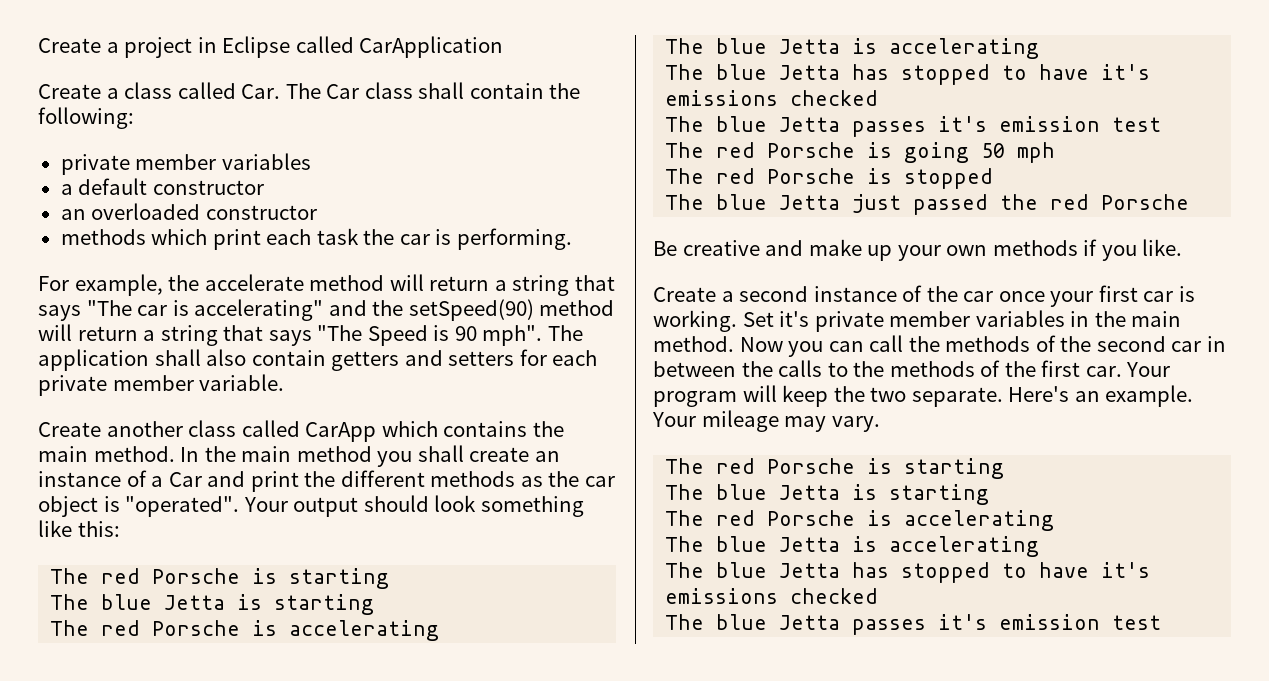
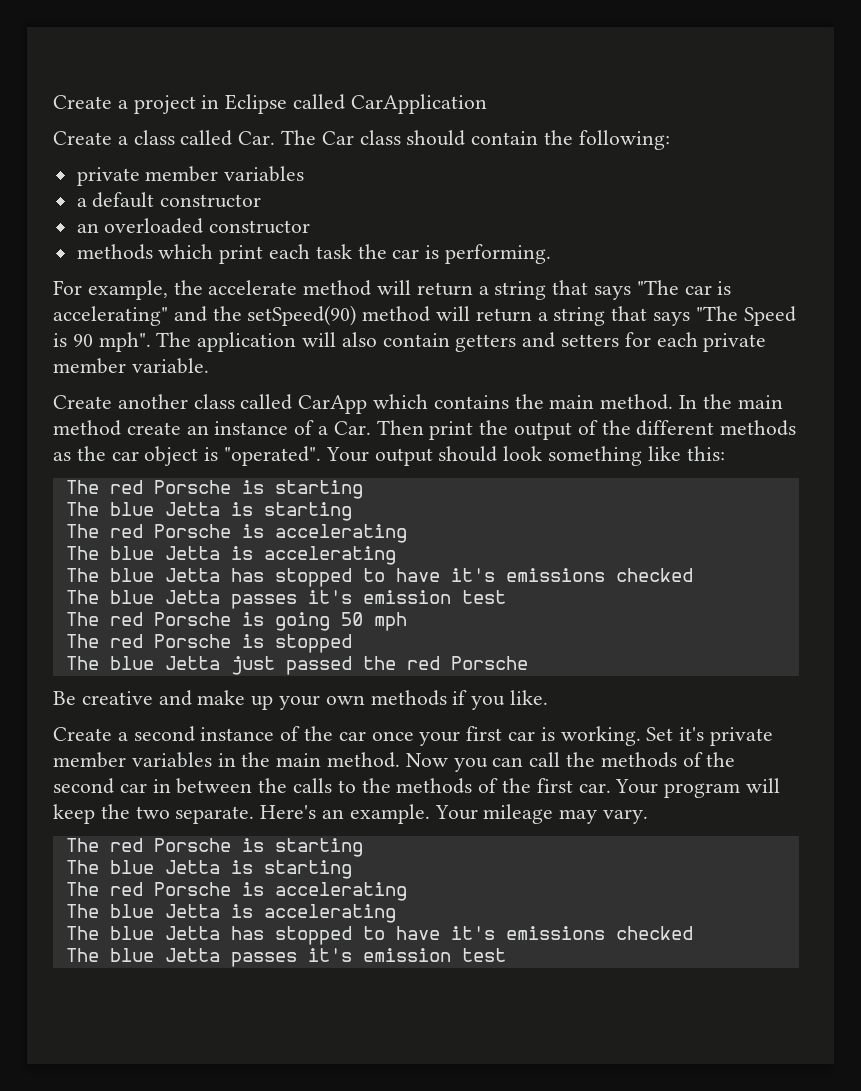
[418,82,465,99] shall -> [406,130,466,146] should
[154,349,201,366] shall -> [302,332,337,347] will
[377,445,464,467] you shall -> (121, 428) none
[168,471,299,492] Car and print -> [333,420,598,440] Car. Then print the output of

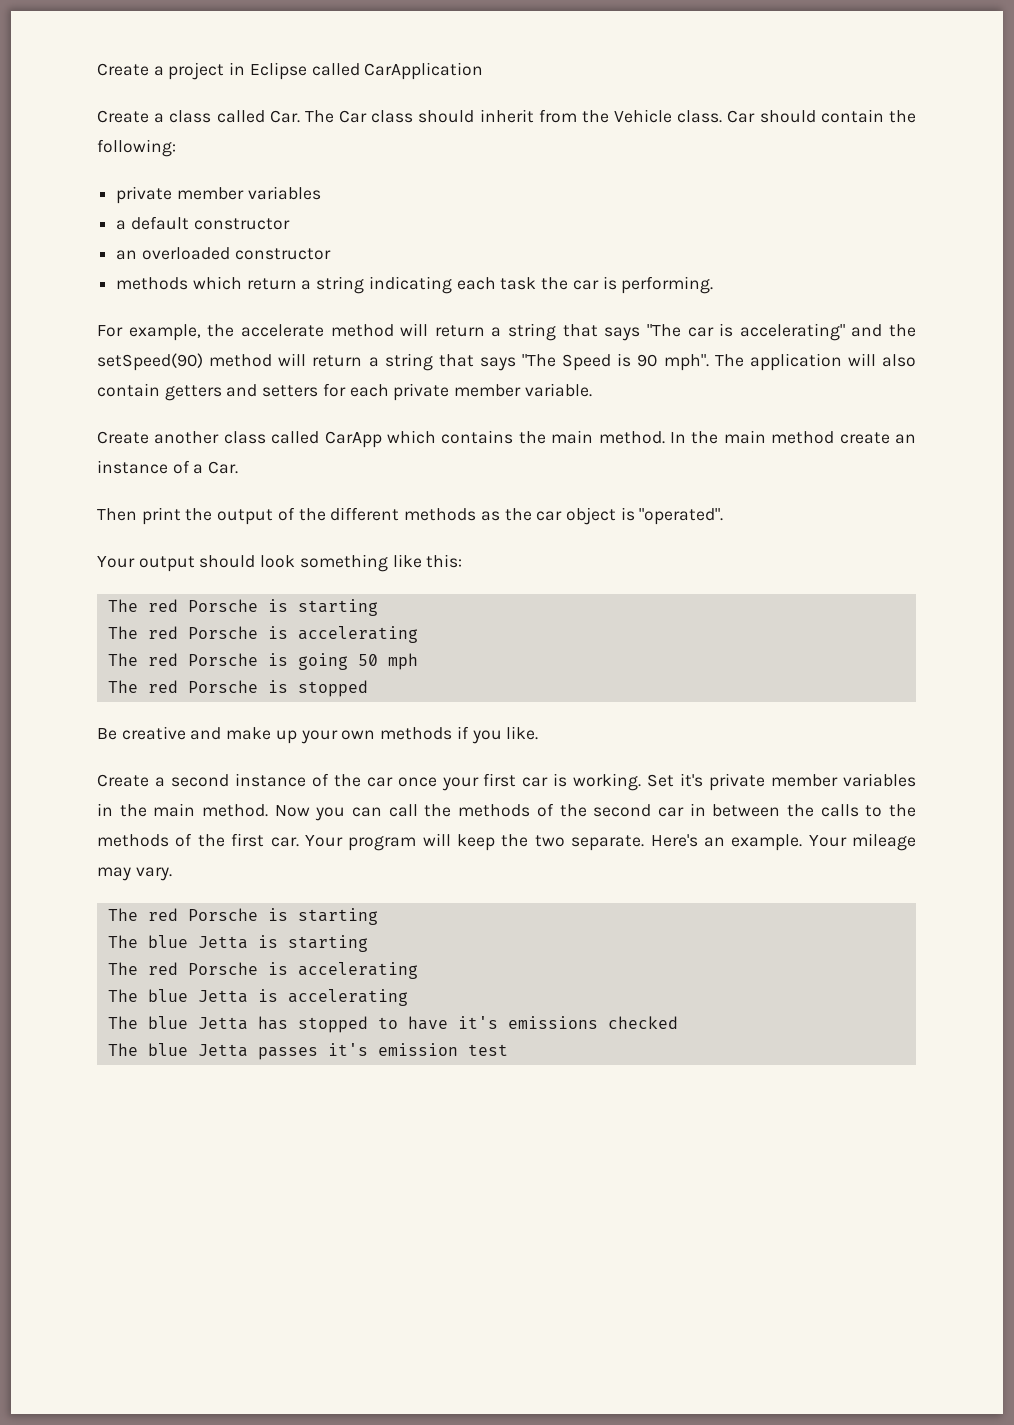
(466, 138) none -> [479,109,816,123] inherit from the Vehicle class. Car should
[219,245,264,264] print -> [246,276,452,294] return a string indicating
(371, 428) none -> (239, 467) //
(322, 456) none -> (724, 516) //
[65,502,352,521] [65,524,407,543] [65,546,396,565] [65,568,693,587] [65,590,506,609] // The blue Jetta is starting // The red Porsche is accelerating // The blue Jetta is accelerating // The blue Jetta has stopped to have it's emissions checked // The blue Jetta passes it's emission test -> [107,626,418,643] // The red Porsche is accelerating
[65,656,528,675] // The blue Jetta just passed the red Porsche -> (368, 688) none

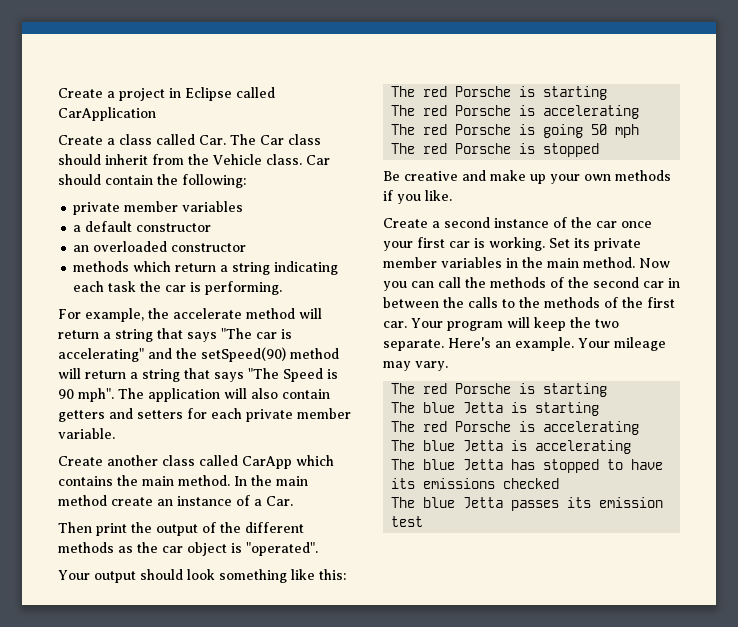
[680,773,704,787] it's -> [574,238,590,248] its
[457,1016,498,1029] it's -> [391,478,416,489] its
[327,1043,368,1056] it's -> [567,497,592,508] its

